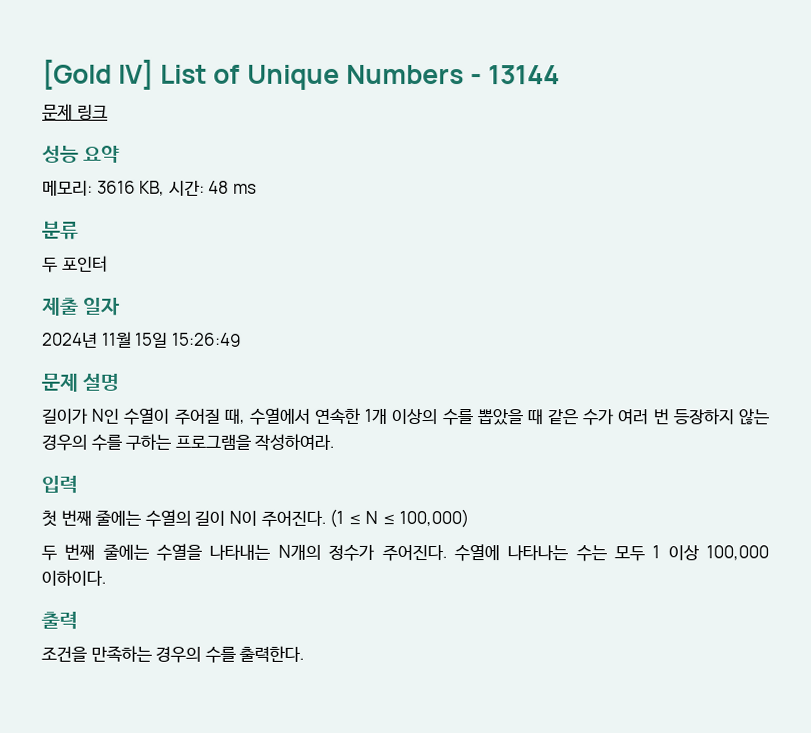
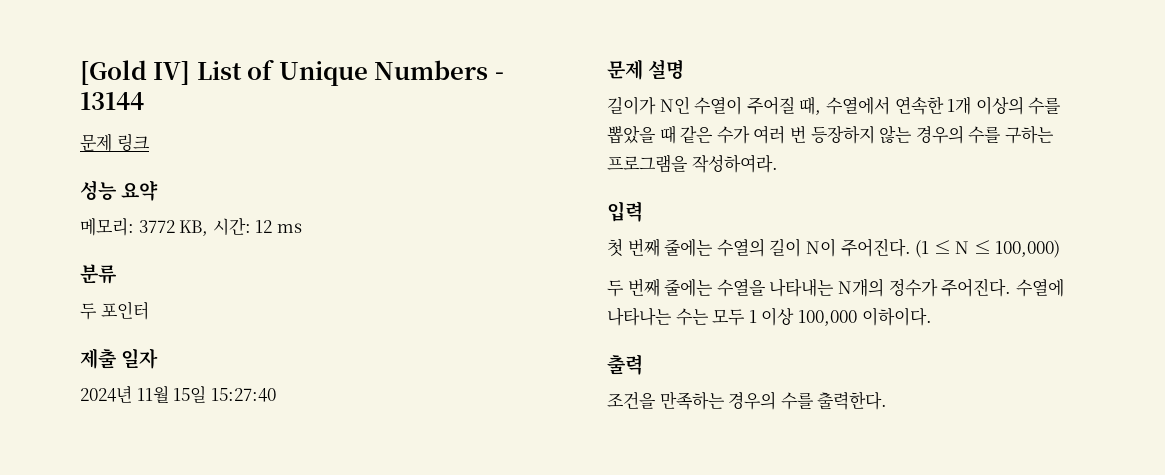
[96,180,136,194] 3616 -> [138,220,175,233] 3772
[208,180,230,194] 48 -> [255,220,273,233] 12
[171,332,242,347] 15:26:49 -> [210,388,276,402] 15:27:40

